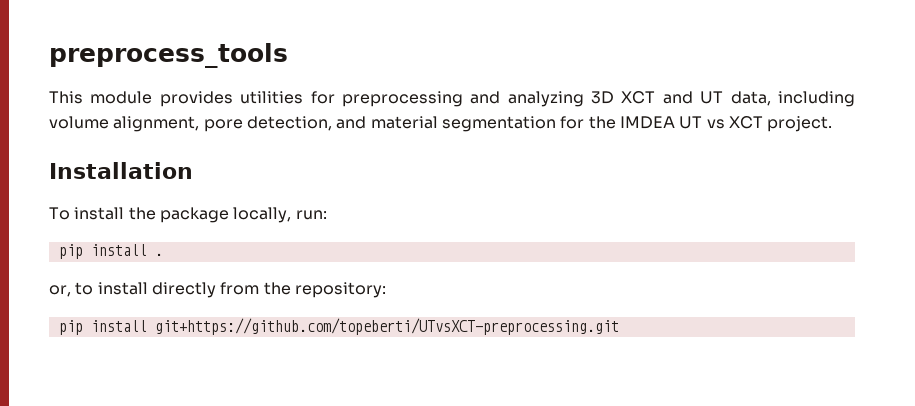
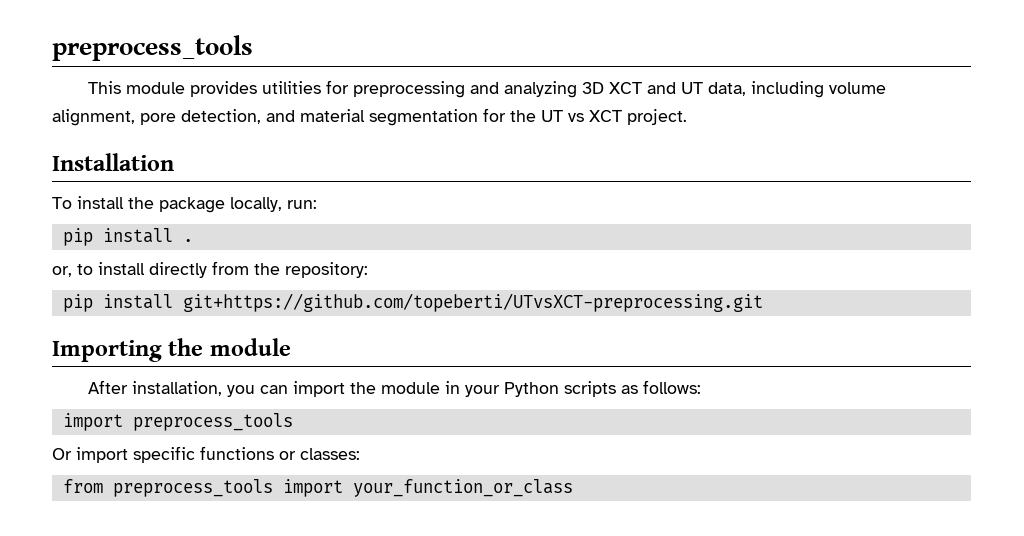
[619,116,675,129] IMDEA -> (536, 116) none
(619, 326) none -> [52,338,291,362] [88,380,702,397] [62,413,293,431] [52,446,360,463] [62,479,573,497] // Importing the module // After installation, you can import the module in your Python scripts as follows: // import preprocess_tools // Or import specific functions or classes: // from preprocess_tools import your_function_or_class

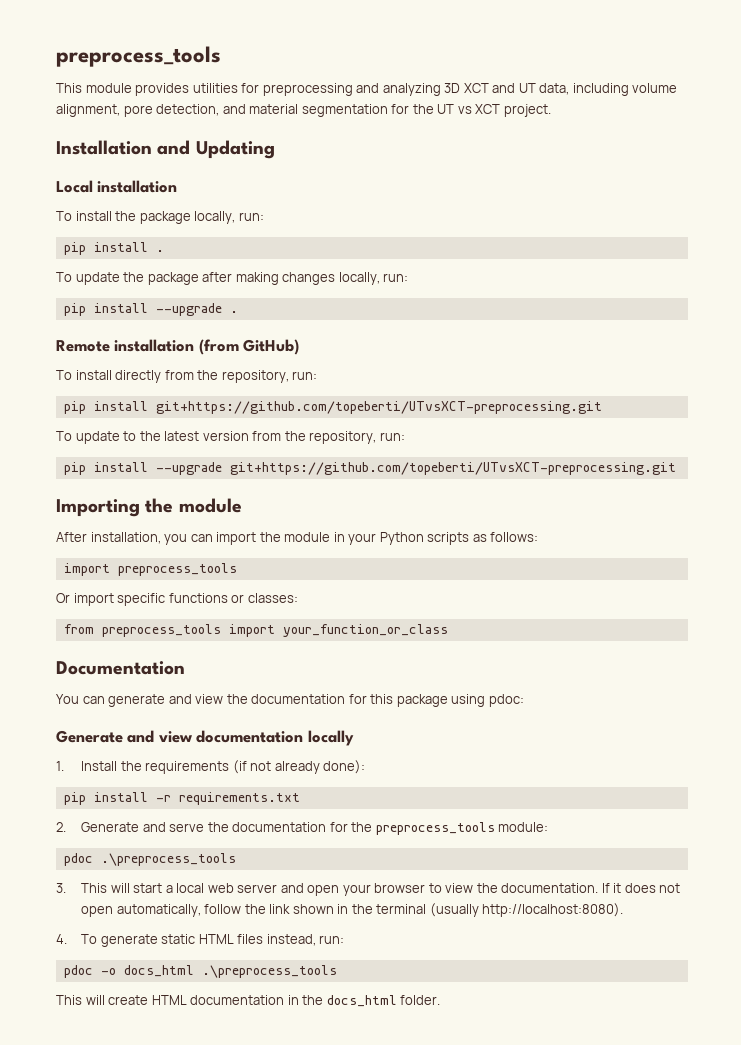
(174, 162) none -> [157,140,275,159] [56,180,178,193] and Updating // Local installation
[52,264,93,277] or, to -> [56,272,409,285] [63,303,238,316] [56,339,300,355] [56,370,72,380] To update the package after making changes locally, run: // pip install --upgrade . // Remote installation (from GitHub) // To
[285,262,368,278] repository: -> [221,370,318,383] repository, run:
(763, 302) none -> [56,431,405,444] [63,462,676,475] // To update to the latest version from the repository, run: // pip install --upgrade git+https://github.com/topeberti/UTvsXCT-preprocessing.git
(573, 488) none -> [56,661,185,675] [56,694,524,707] [56,730,354,746] [56,760,366,774] [63,792,300,805] [56,822,549,835] [63,853,236,866] [56,883,681,896] [81,903,624,917] [56,934,345,947] [63,965,337,978] [56,995,441,1007] // Documentation // You can generate and view the documentation for this package using pdoc: // Generate and view documentation locally // 1. Install the requirements (if not already done): // pip install -r requirements.txt // 2. Generate and serve the documentation for the preprocess_tools module: // pdoc .\preprocess_tools // 3. This will start a local web server and open your browser to view the documentation. If it does not open automatically, follow the link shown in the terminal (usually http://localhost:8080). // 4. To generate static HTML files instead, run: // pdoc -o docs_html .\preprocess_tools // This will create HTML documentation in the docs_html folder.

